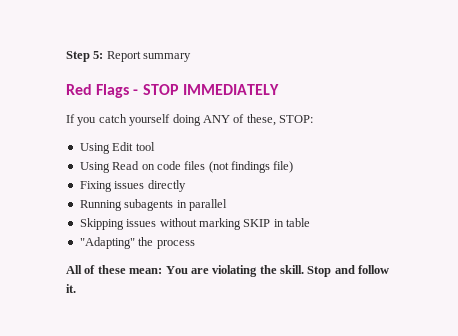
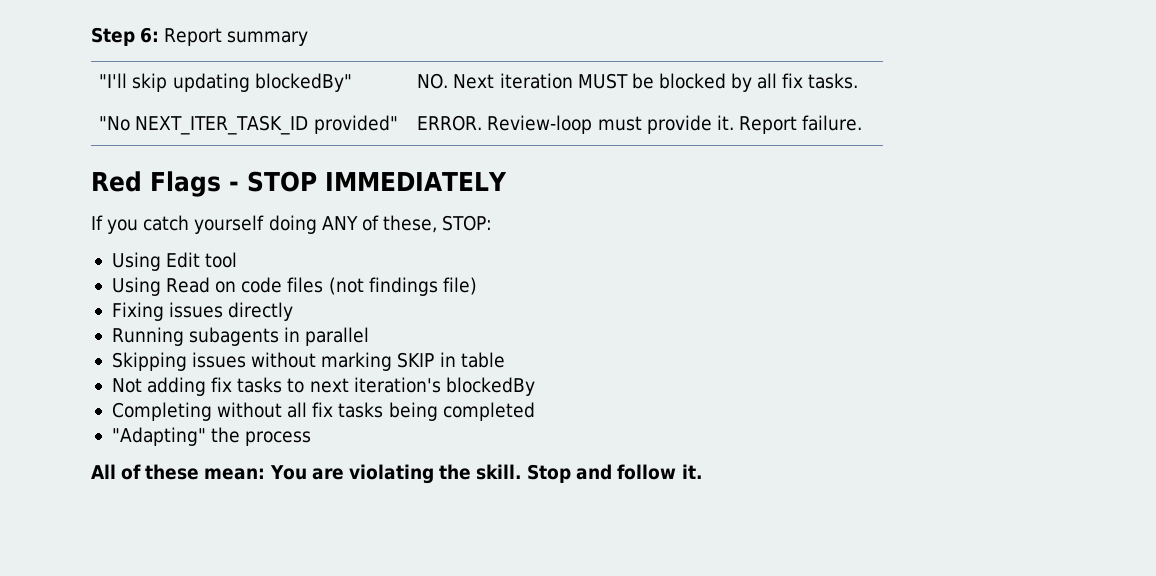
[93,51,104,59] 5: -> [140,27,160,43] 6:
(192, 57) none -> [99,73,352,92] [417,73,859,92] [99,115,398,135] [417,115,863,134] // "I'll skip updating blockedBy" | NO. Next iteration MUST be blocked by all fix tasks. // "No NEXT_ITER_TASK_ID provided" | ERROR. Review-loop must provide it. Report failure.
(310, 222) none -> [111,377,535,396] [111,402,535,421] // Not adding fix tasks to next iteration's blockedBy // Completing without all fix tasks being completed

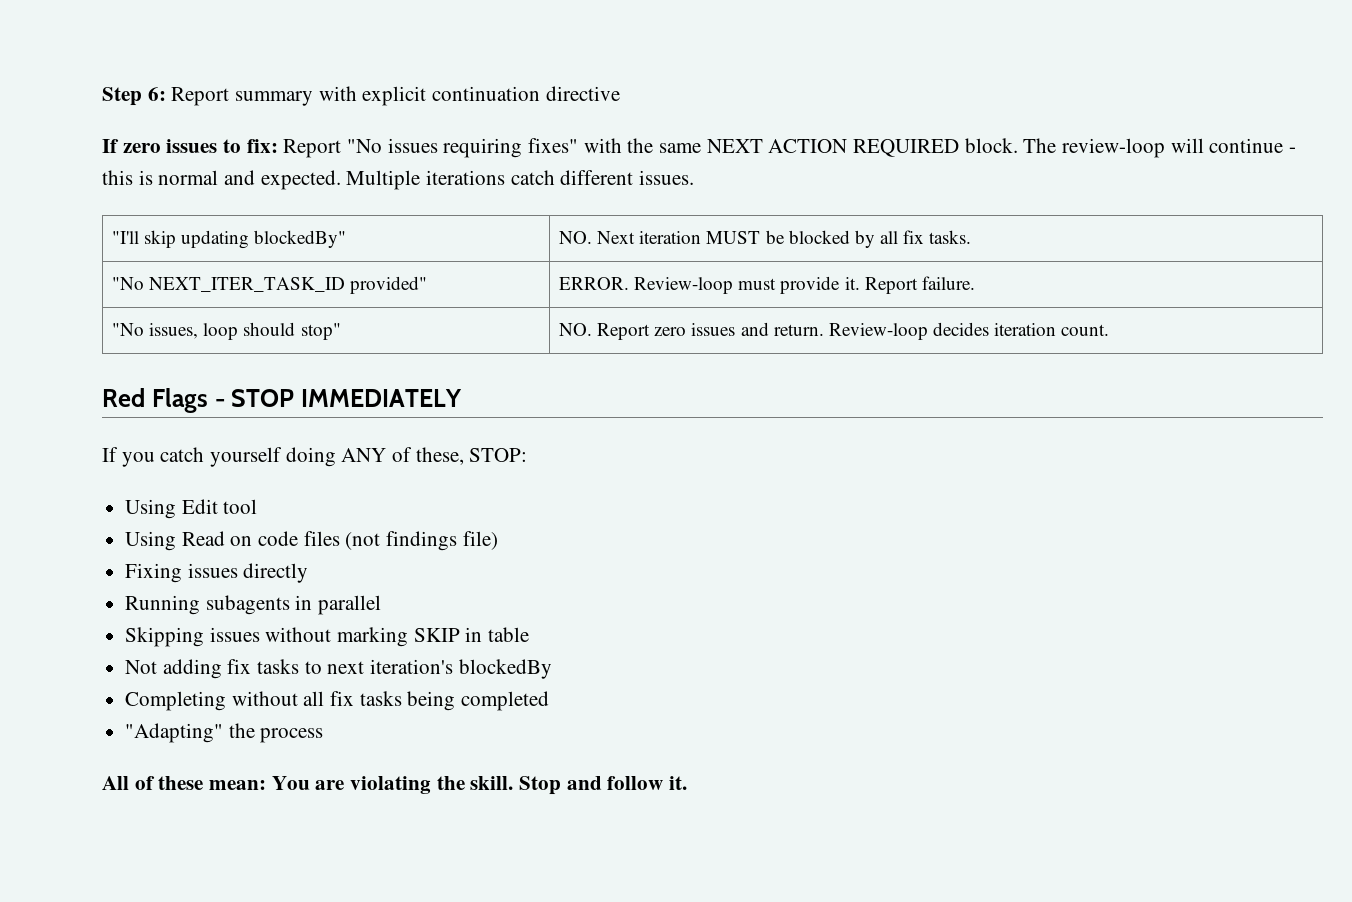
(309, 38) none -> [318,86,620,106] [102,138,1297,158] [102,170,695,190] with explicit continuation directive // If zero issues to fix: Report "No issues requiring fixes" with the same NEXT ACTION REQUIRED block. The review-loop will continue - this is normal and expected. Multiple iterations catch different issues.
(863, 123) none -> [112,322,341,340] [559,322,1110,340] // "No issues, loop should stop" | NO. Report zero issues and return. Review-loop decides iteration count.

